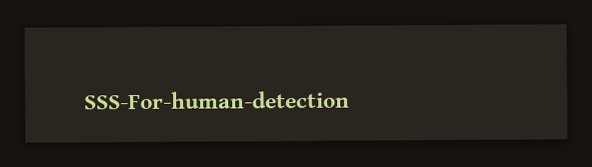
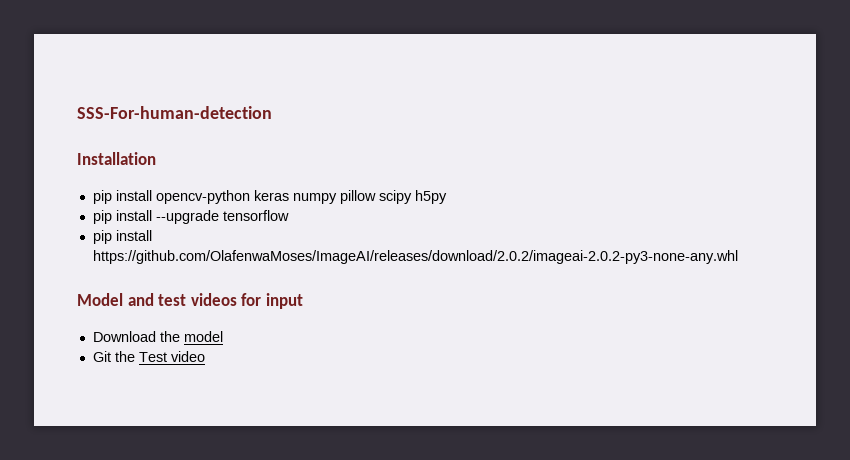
(350, 100) none -> [77,152,156,165] [92,190,447,204] [92,210,289,224] [92,230,152,244] [92,250,738,264] [77,293,303,309] [92,331,223,342] [92,351,205,362] // Installation // pip install opencv-python keras numpy pillow scipy h5py // pip install --upgrade tensorflow // pip install https://github.com/OlafenwaMoses/ImageAI/releases/download/2.0.2/imageai-2.0.2-py3-none-any.whl // Model and test videos for input // Download the model // Git the Test video

